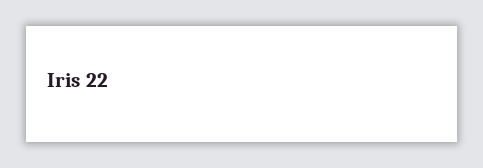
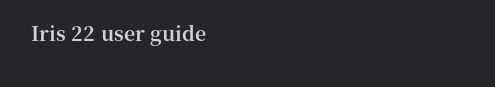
(108, 80) none -> [100,24,206,46] user guide

